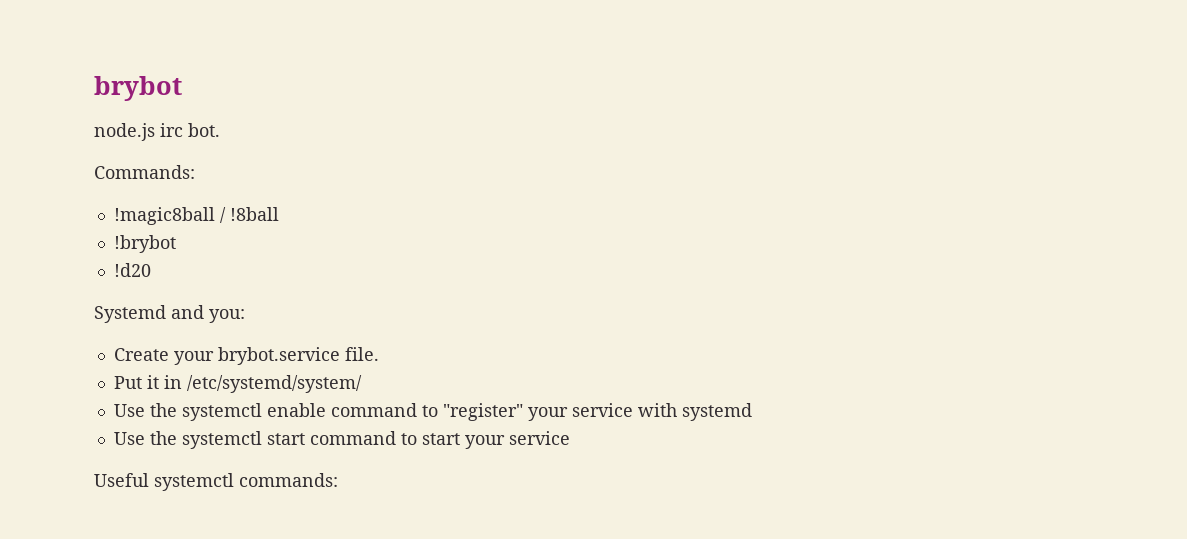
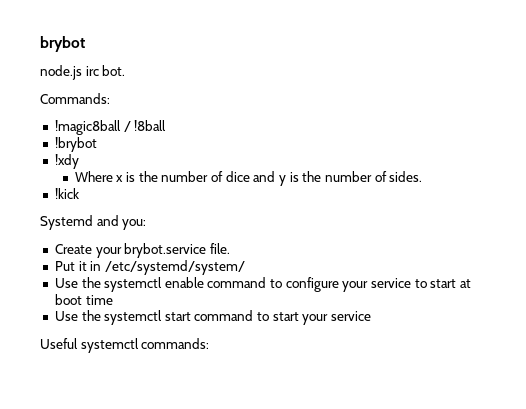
[113,263,151,277] !d20 -> [54,154,79,169] [74,171,423,186] [54,188,79,199] !xdy // Where x is the number of dice and y is the number of sides. // !kick
[442,403,752,421] "register" your service with systemd -> [285,277,471,292] [54,294,113,305] configure your service to start at boot time

